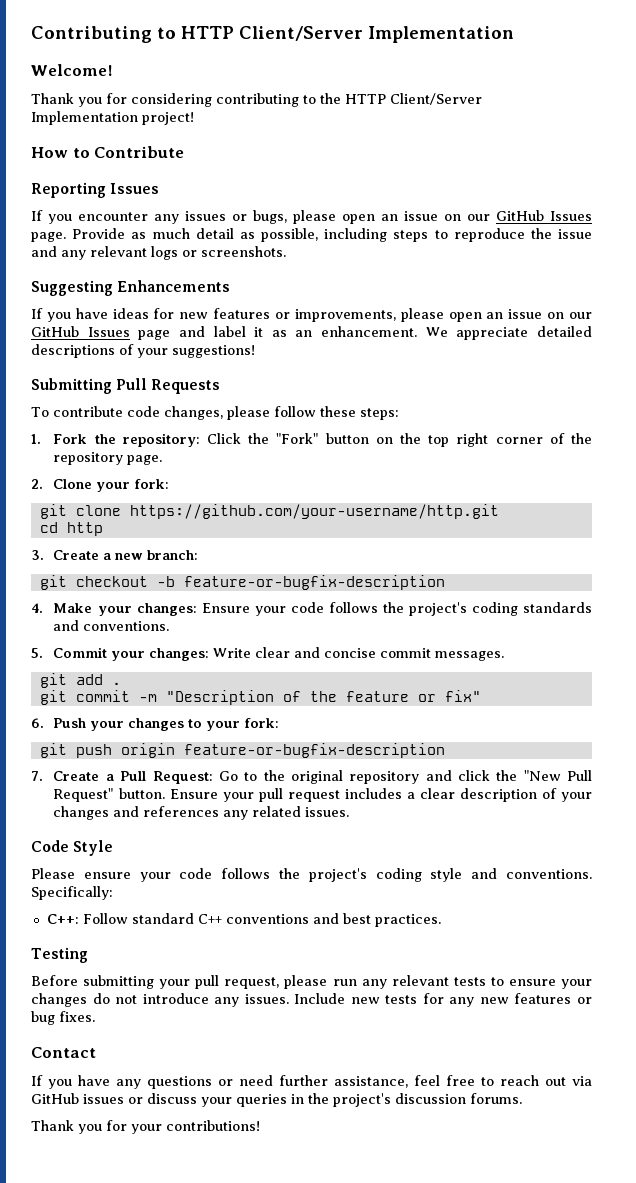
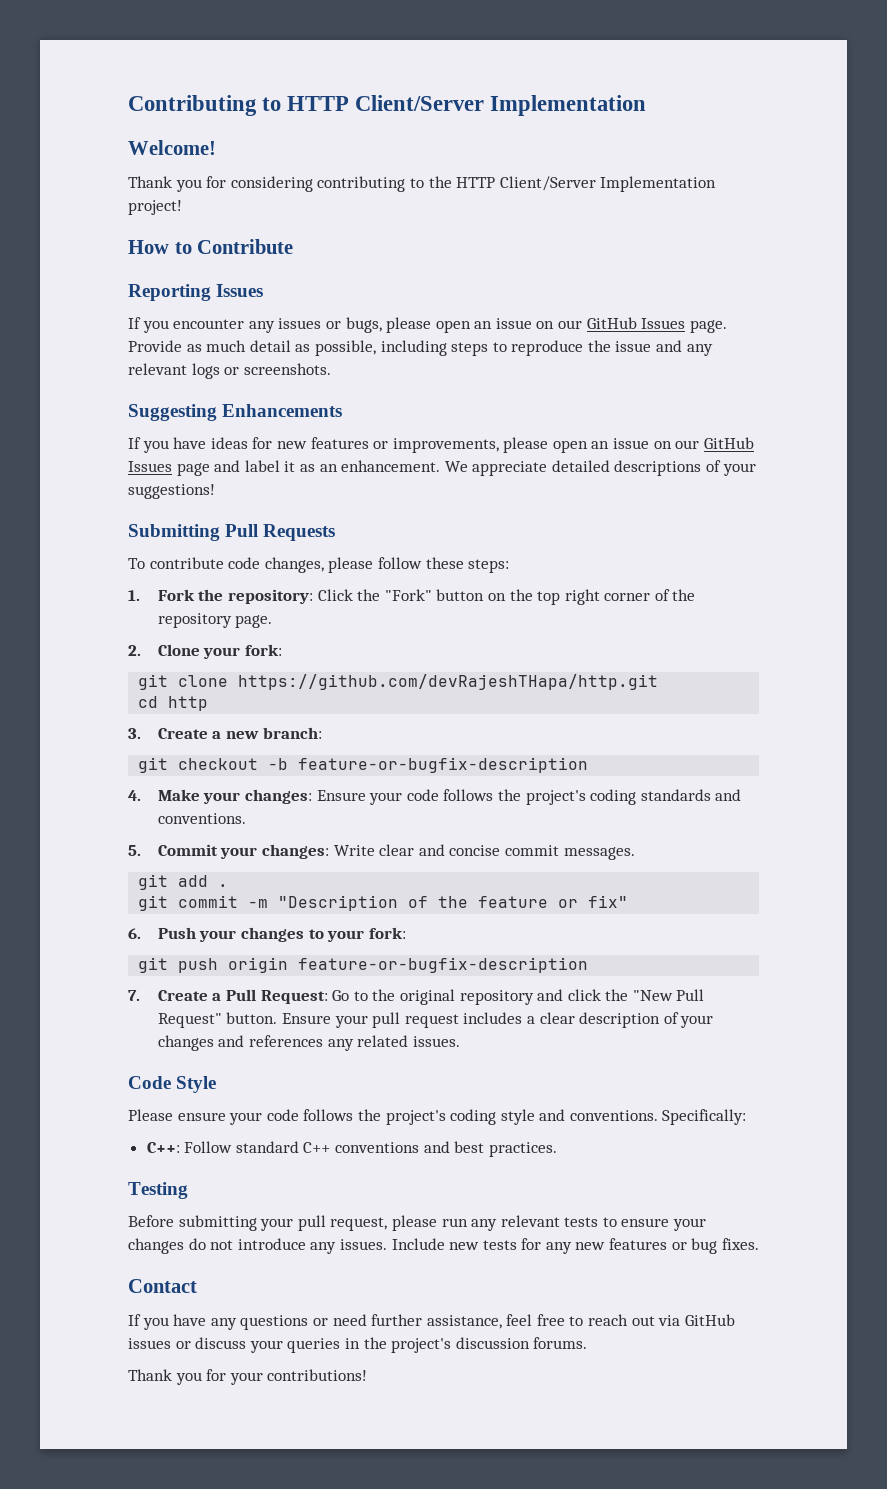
[129,504,499,519] https://github.com/your-username/http.git -> [238,674,659,690] https://github.com/devRajeshTHapa/http.git

